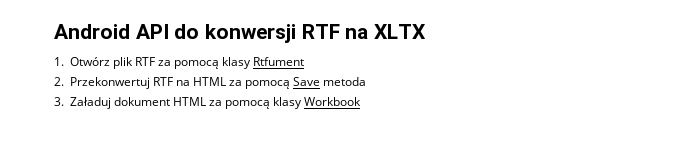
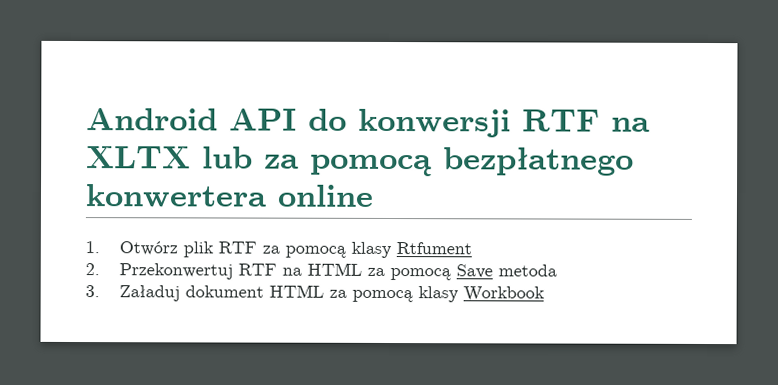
(427, 31) none -> [202,146,634,177] [85,184,374,208] lub za pomocą bezpłatnego konwertera online

